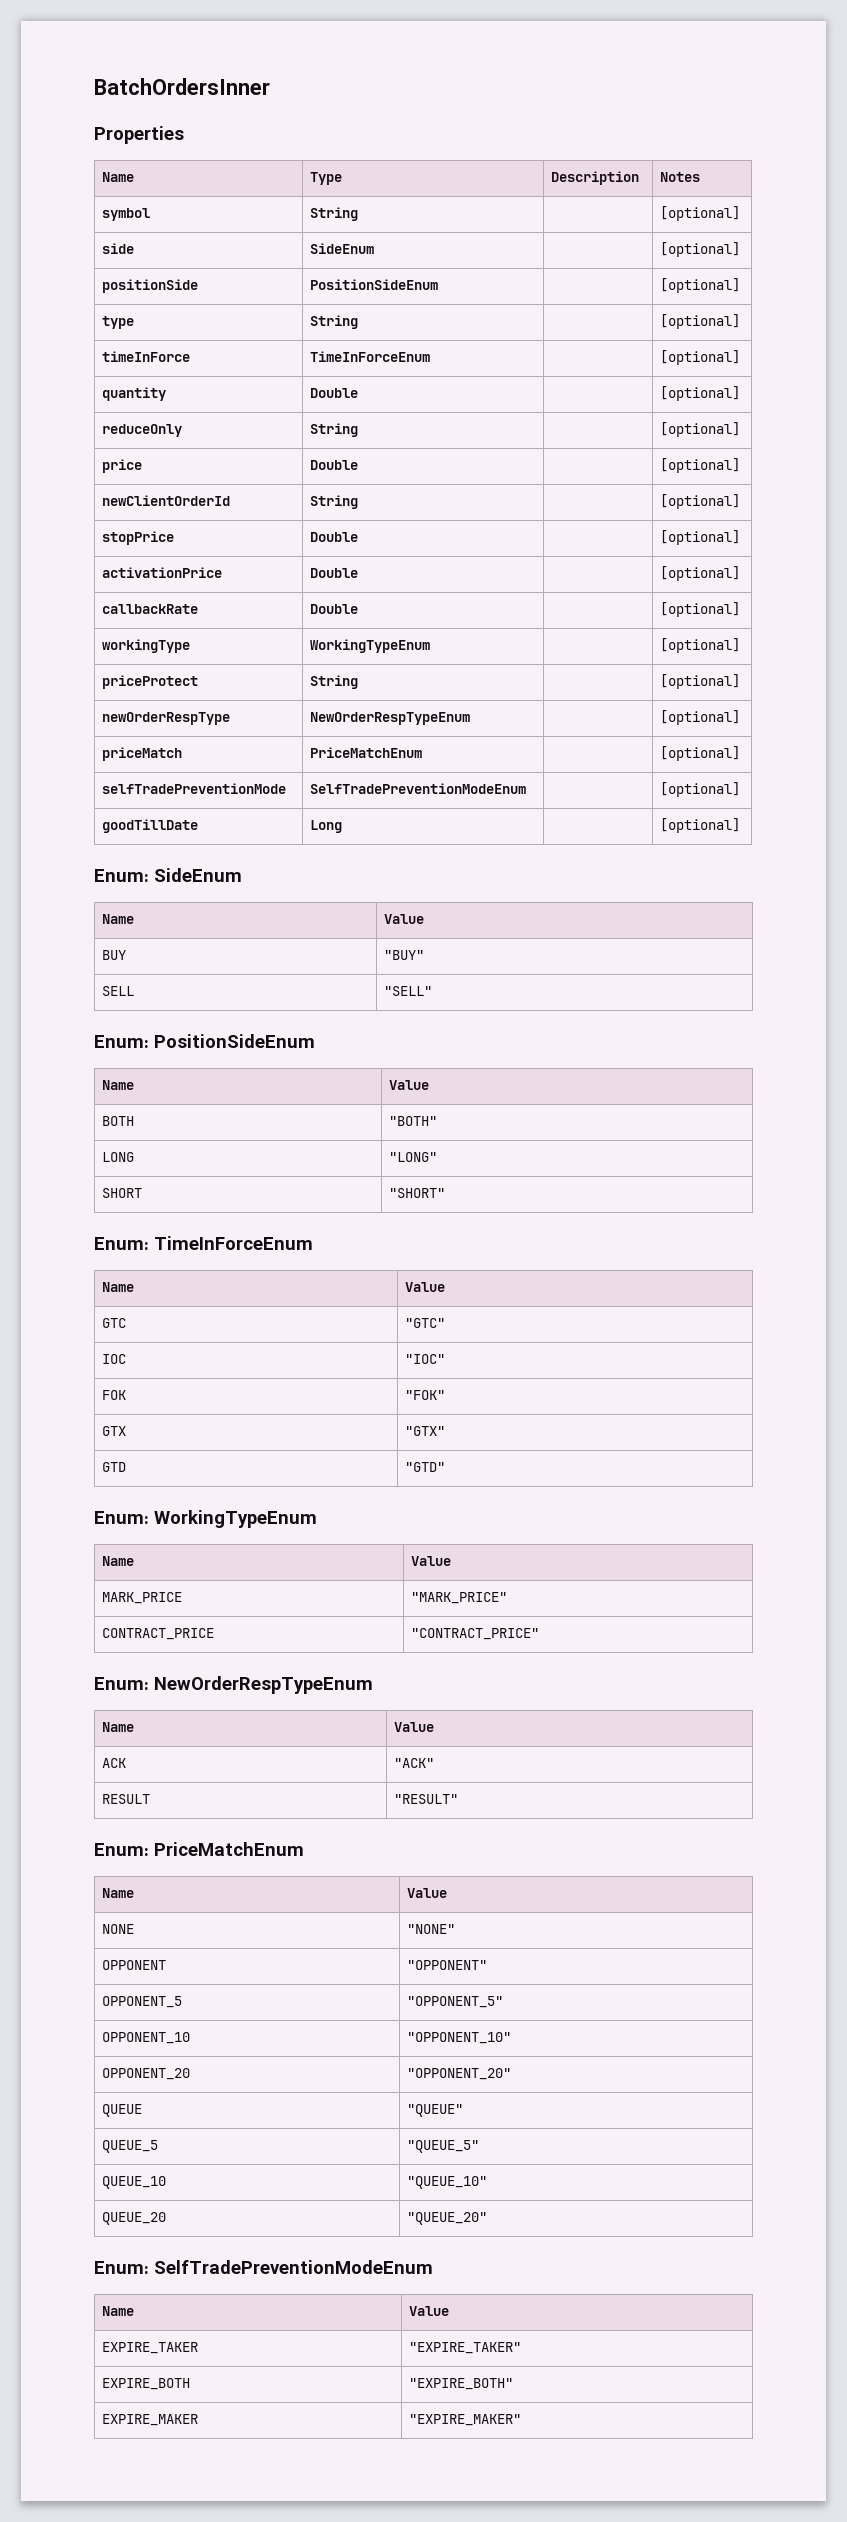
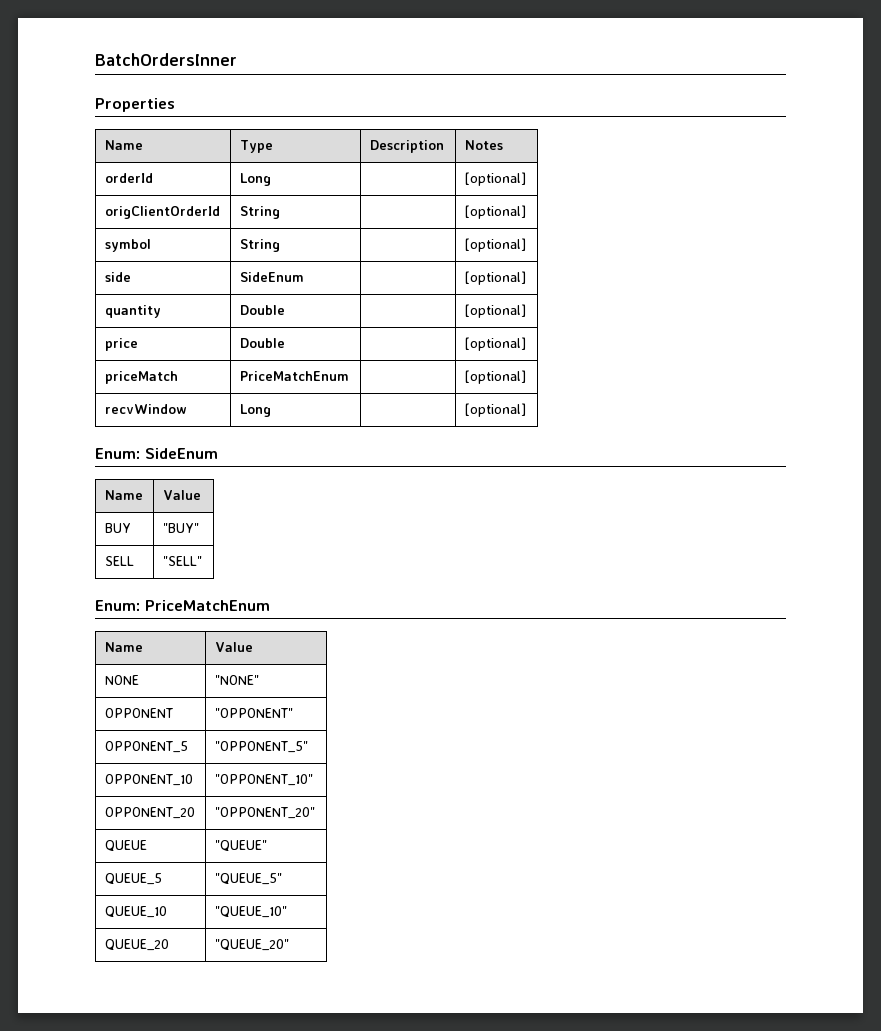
(700, 177) none -> [104,173,153,183] [239,173,271,186] [464,172,526,186] [104,206,220,219] [239,206,280,219] [464,205,526,219] // orderId | Long | | [optional] // origClientOrderId | String | | [optional]
[101,279,198,293] [309,279,438,290] [659,278,740,293] [101,316,134,329] [309,315,358,329] [659,314,740,329] [101,351,190,362] [309,351,430,362] [659,350,740,365] // positionSide | PositionSideEnum | | [optional] // type | String | | [optional] // timeInForce | TimeInForceEnum | | [optional] -> (526, 278) none
[101,424,182,437] [309,423,358,437] [659,422,740,437] // reduceOnly | String | | [optional] -> (526, 311) none
[101,495,230,506] [309,495,358,509] [659,494,740,509] [101,531,174,545] [309,532,358,542] [659,530,740,545] [101,567,222,578] [309,568,358,578] [659,566,740,581] [101,604,198,614] [309,604,358,614] [659,602,740,617] [101,639,190,653] [309,639,430,653] [659,638,740,653] [101,675,198,689] [309,675,358,689] [659,674,740,689] [101,712,230,725] [309,712,470,725] [659,710,740,725] // newClientOrderId | String | | [optional] // stopPrice | Double | | [optional] // activationPrice | Double | | [optional] // callbackRate | Double | | [optional] // workingType | WorkingTypeEnum | | [optional] // priceProtect | String | | [optional] // newOrderRespType | NewOrderRespTypeEnum | | [optional] -> (526, 344) none
[101,783,286,794] [309,783,526,794] [659,782,740,797] [101,819,198,833] selfTradePreventionMode | SelfTradePreventionModeEnum | | [optional] // goodTillDate -> [104,404,186,414] recvWindow
[94,1034,315,1048] [101,1080,134,1090] [388,1080,429,1090] [101,1116,134,1126] [388,1116,437,1126] [101,1152,134,1162] [388,1152,437,1162] [101,1188,142,1198] [388,1188,445,1198] [94,1236,313,1250] [101,1282,134,1292] [404,1282,445,1292] [101,1318,126,1328] [404,1318,445,1328] [101,1354,126,1364] [404,1354,445,1364] [101,1390,126,1400] [404,1390,445,1400] [101,1426,126,1436] [404,1426,445,1436] [101,1462,126,1472] [404,1462,445,1472] [94,1510,317,1528] [101,1556,134,1566] [410,1556,451,1566] [101,1592,182,1604] [410,1592,507,1604] [101,1628,214,1640] [410,1628,539,1640] [94,1676,373,1694] [101,1722,134,1732] [393,1722,434,1732] [101,1758,126,1768] [393,1758,434,1768] [101,1794,150,1804] [393,1794,458,1804] // Enum: PositionSideEnum // Name | Value // BOTH | "BOTH" // LONG | "LONG" // SHORT | "SHORT" // Enum: TimeInForceEnum // Name | Value // GTC | "GTC" // IOC | "IOC" // FOK | "FOK" // GTX | "GTX" // GTD | "GTD" // Enum: WorkingTypeEnum // Name | Value // MARK_PRICE | "MARK_PRICE" // CONTRACT_PRICE | "CONTRACT_PRICE" // Enum: NewOrderRespTypeEnum // Name | Value // ACK | "ACK" // RESULT | "RESULT" -> (202, 561) none
[94,2260,433,2274] [101,2306,134,2316] [408,2306,449,2316] [101,2342,198,2354] [408,2342,521,2354] [101,2378,190,2390] [408,2378,513,2390] [101,2414,198,2426] [408,2414,521,2426] // Enum: SelfTradePreventionModeEnum // Name | Value // EXPIRE_TAKER | "EXPIRE_TAKER" // EXPIRE_BOTH | "EXPIRE_BOTH" // EXPIRE_MAKER | "EXPIRE_MAKER" -> (289, 945) none

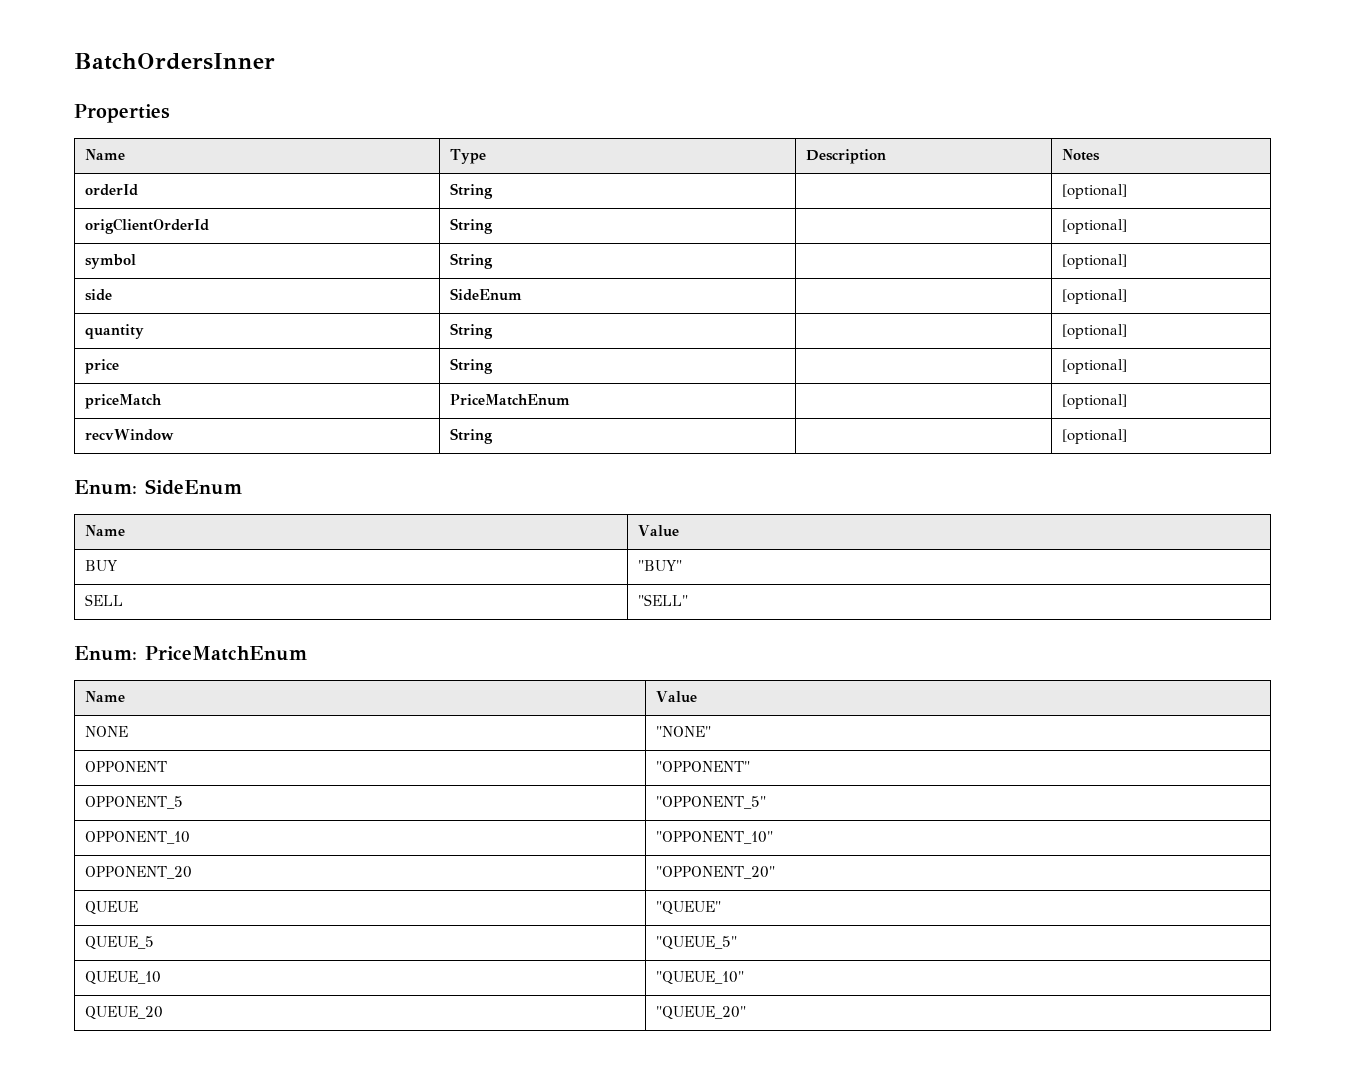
[239,173,271,186] Long -> [449,183,493,199] String
[239,305,285,315] Double -> [449,323,493,339] String
[239,338,285,348] Double -> [449,358,493,374] String
[239,404,271,417] Long -> [449,428,493,444] String

